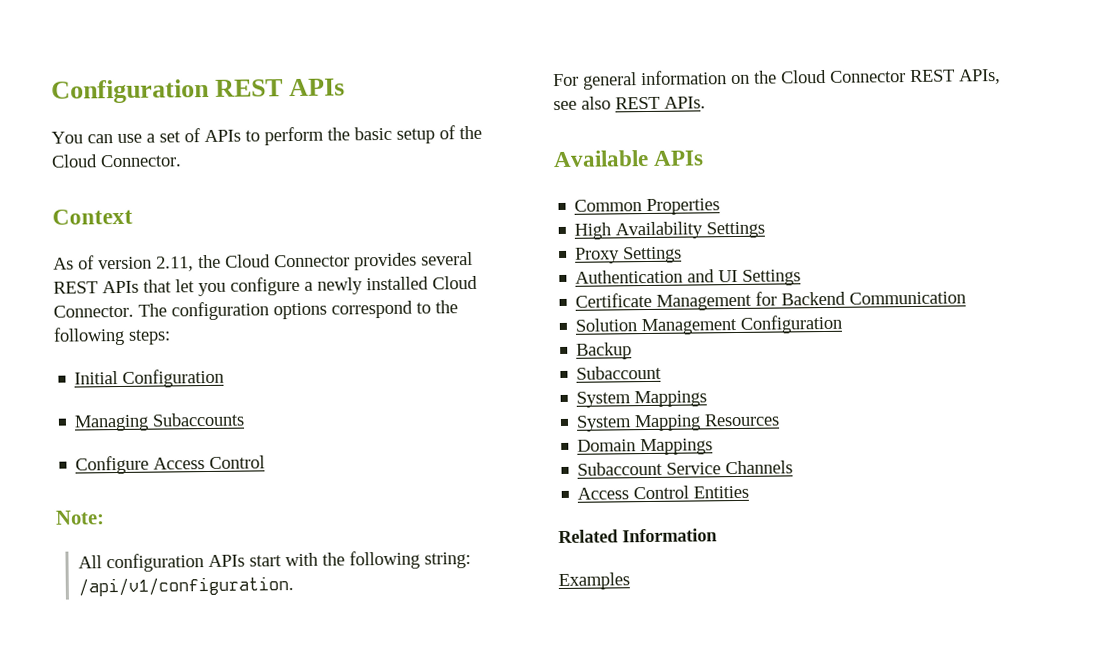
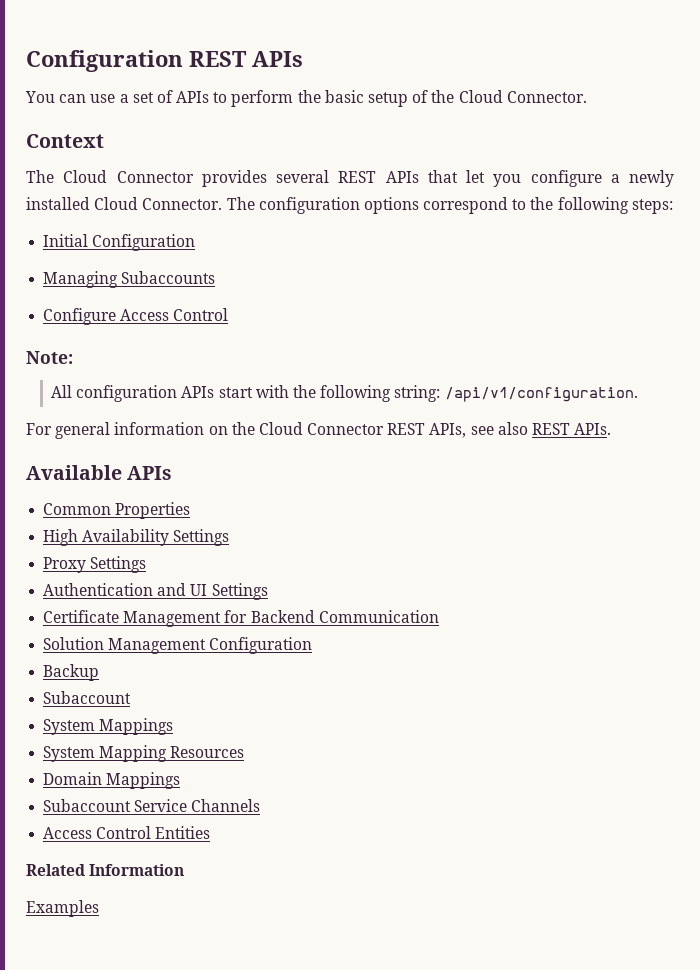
[53,254,221,272] As of version 2.11, the -> [26,170,54,183] The

